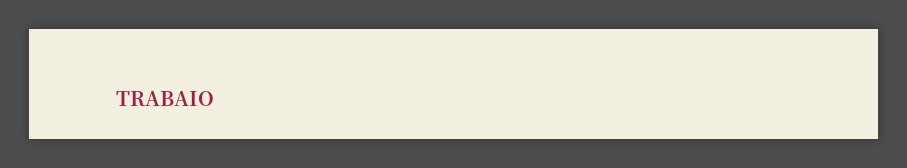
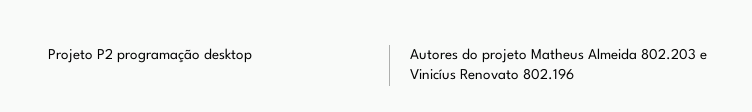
[116,91,214,106] TRABAIO -> [48,48,253,63] [410,48,708,63] [410,68,575,80] Projeto P2 programação desktop // Autores do projeto Matheus Almeida 802.203 e Vinicíus Renovato 802.196

